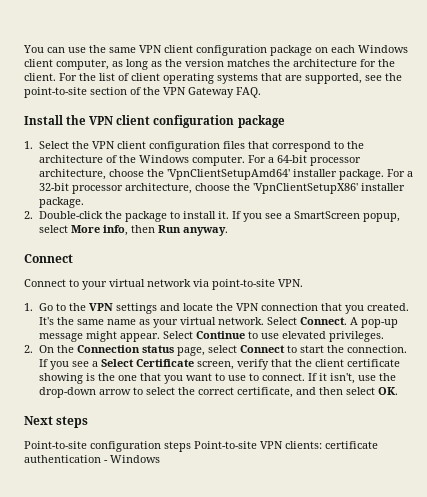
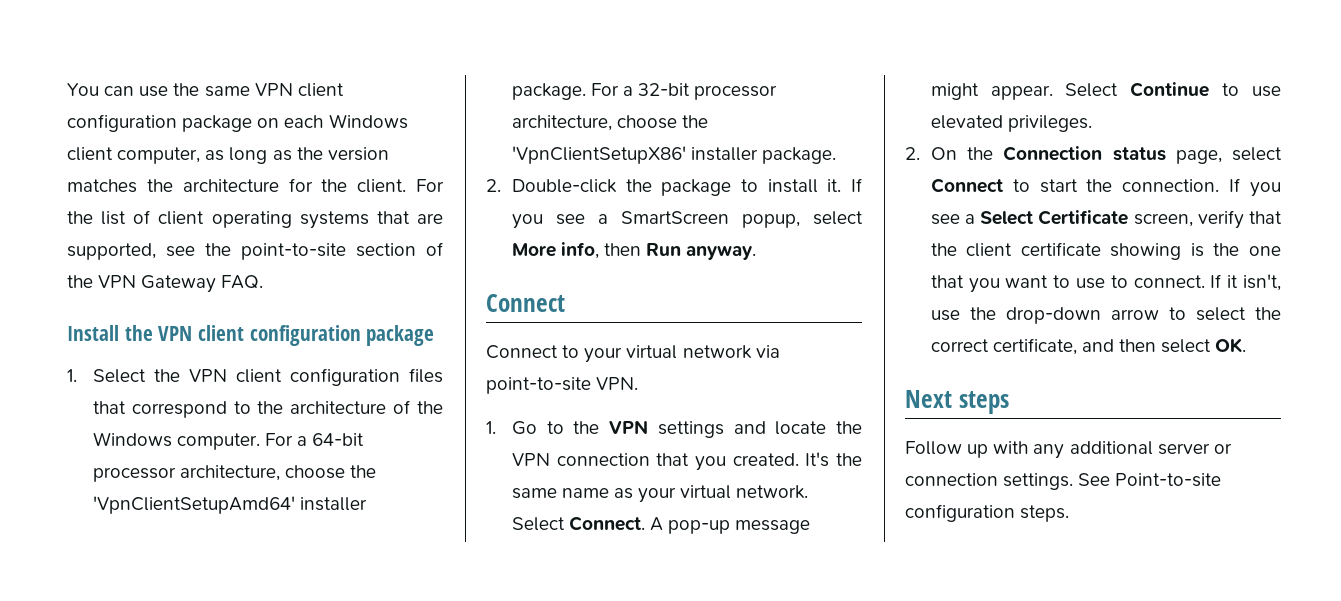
[24,441,378,452] [24,455,160,463] Point-to-site configuration steps Point-to-site VPN clients: certificate authentication - Windows -> [905,441,1232,459] [905,473,1222,490] [905,504,1070,522] Follow up with any additional server or connection settings. See Point-to-site configuration steps.

